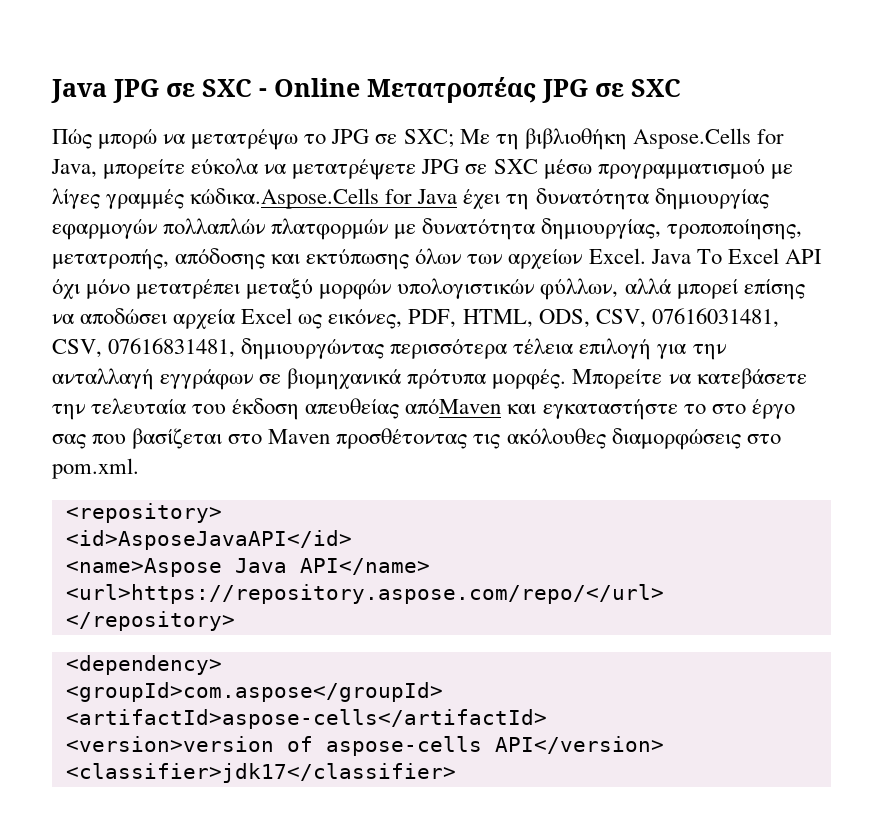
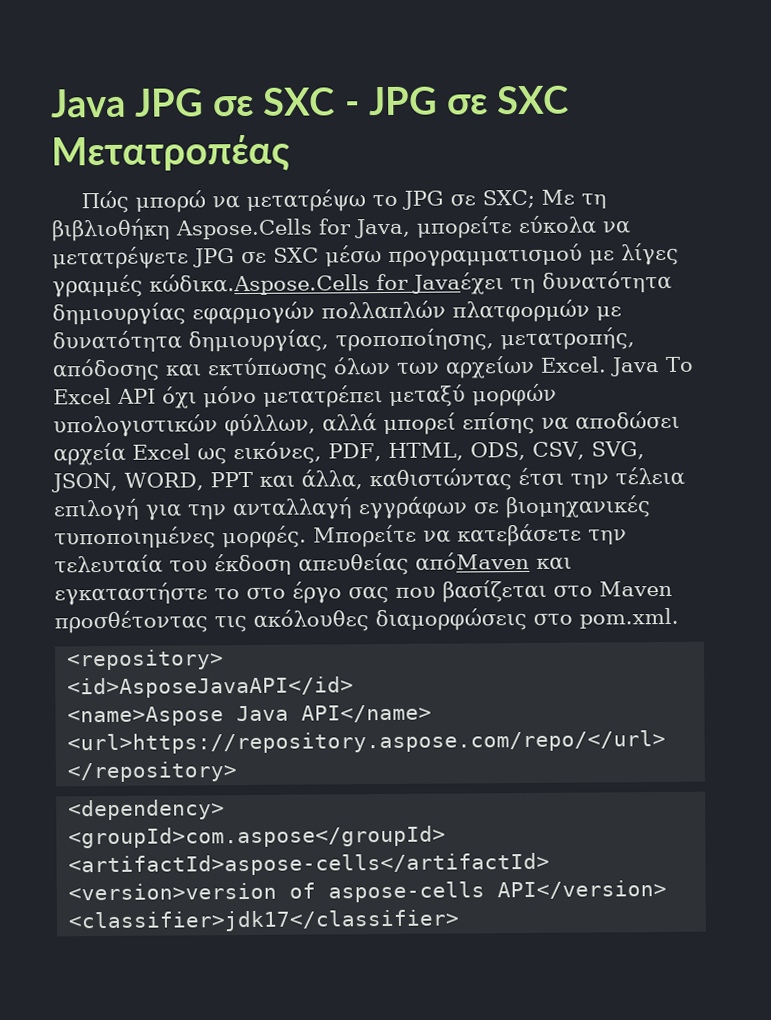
[274,77,681,103] Online Μετατροπέας JPG σε SXC -> [367,85,569,116] [51,134,290,173] JPG σε SXC Μετατροπέας
[417,189,501,209] Java έχει -> [412,272,504,295] Javaέχει
[651,308,779,328] [52,338,508,360] 07616031481, CSV, 07616831481, δημιουργώντας περισσότερα -> [590,441,645,460] [51,467,609,493] SVG, JSON, WORD, PPT και άλλα, καθιστώντας έτσι την
[287,368,487,390] βιομηχανικά πρότυπα -> [505,495,651,519] [54,526,216,550] βιομηχανικές τυποποιημένες

